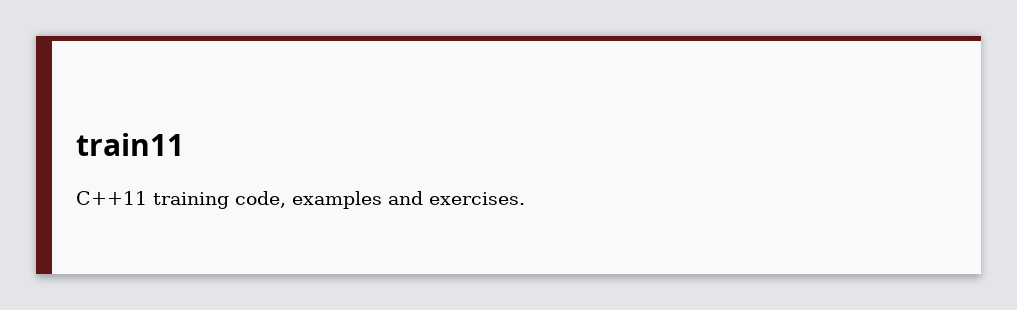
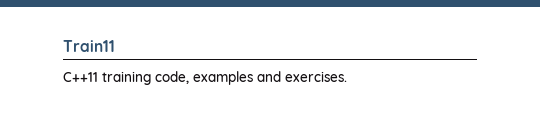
[76,133,184,156] train11 -> [63,40,115,52] Train11

